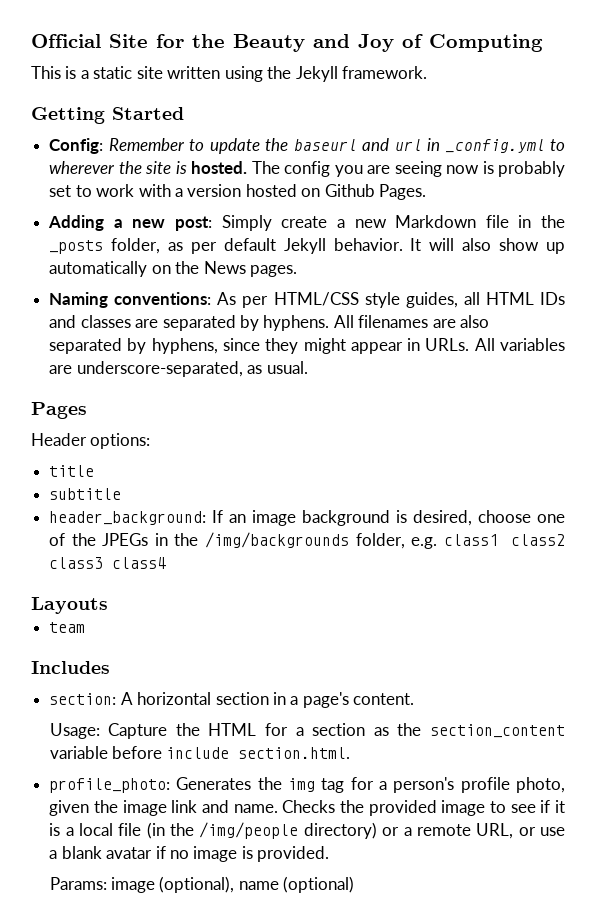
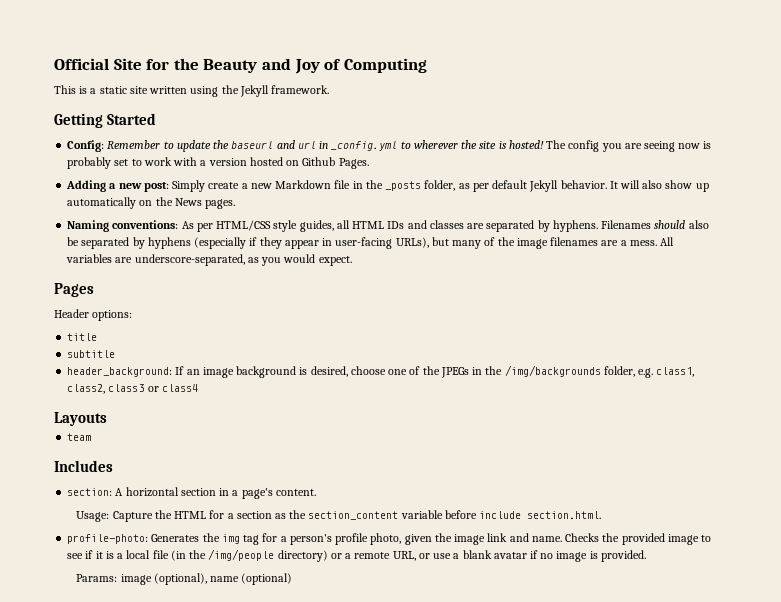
[191,161,248,174] hosted. -> [508,140,544,149] hosted!
[333,315,490,328] [49,338,470,354] All filenames are also separated by hyphens, since they might appear in URLs. -> [601,220,709,229] [67,237,657,249] Filenames should also be separated by hyphens (especially if they appear in user-facing URLs), but many of the image filenames are a mess.
[266,361,308,374] usual. -> [261,254,352,266] you would expect.
[443,534,566,546] [49,557,104,569] class1 class2 class3 -> [656,367,695,377] [67,384,159,394] class1, class2, class3 or
[49,778,171,793] profile_photo: -> [67,534,149,544] profile-photo:

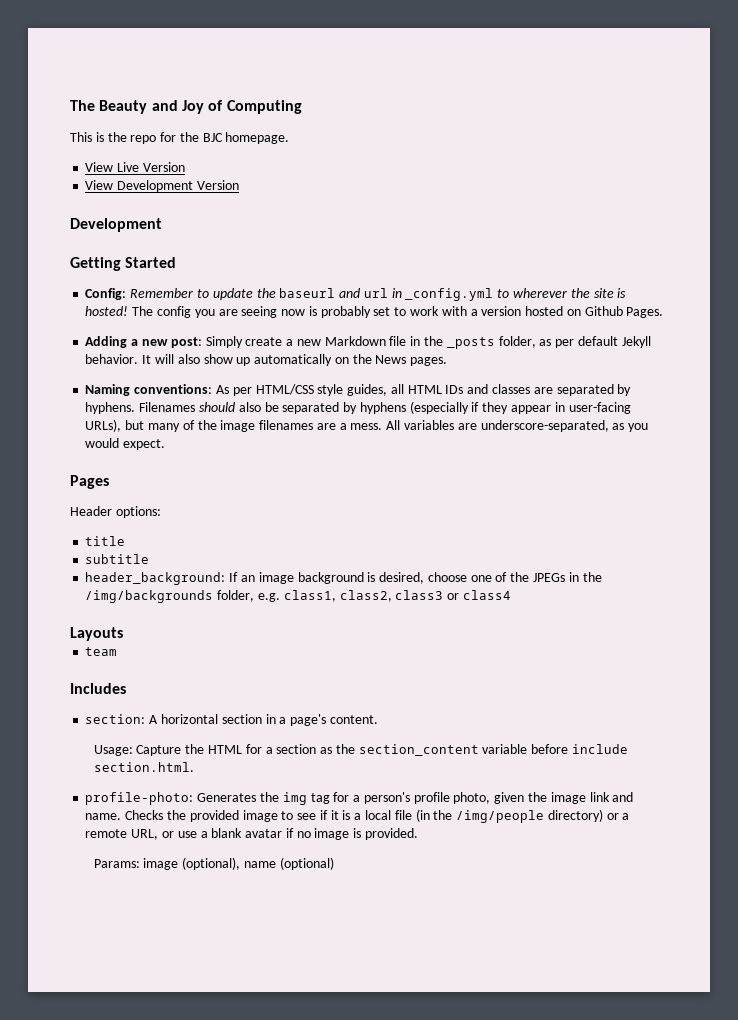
[54,58,199,70] Official Site for the -> [70,100,95,111] The
[90,85,330,97] a static site written using the Jekyll framework. -> [107,132,290,144] [85,162,185,172] [85,180,239,192] [70,218,162,232] the repo for the BJC homepage. // View Live Version // View Development Version // Development

